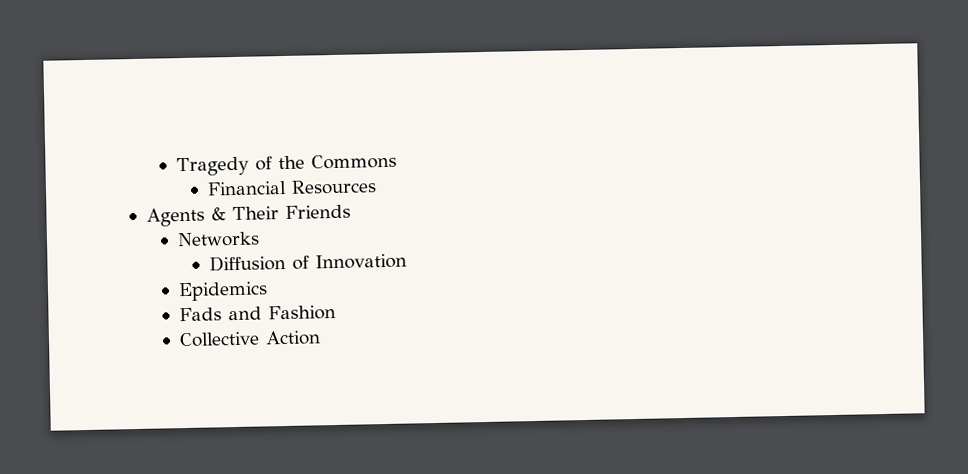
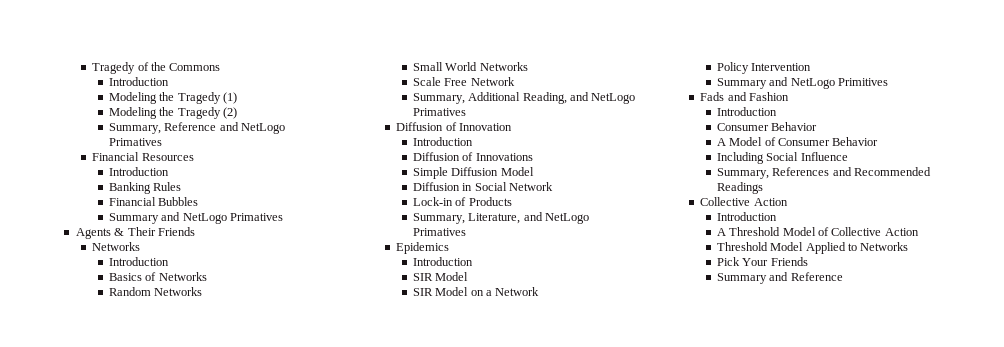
[207,179,378,196] Financial Resources -> [108,77,169,86] [108,92,238,104] [108,107,238,119] [108,122,286,134] [108,138,162,146] [92,152,194,161] [108,167,169,176] [108,182,182,194] [108,197,199,206] [108,212,284,224] Introduction // Modeling the Tragedy (1) // Modeling the Tragedy (2) // Summary, Reference and NetLogo Primatives // Financial Resources // Introduction // Banking Rules // Financial Bubbles // Summary and NetLogo Primatives
[209,253,408,272] [178,281,269,302] [179,304,337,322] [179,330,322,348] Diffusion of Innovation // Epidemics // Fads and Fashion // Collective Action -> [108,257,169,266] [108,272,207,281] [108,287,203,296] [412,62,528,71] [412,77,515,86] [412,92,636,104] [412,108,466,116] [396,122,513,131] [412,137,473,146] [412,152,533,161] [412,167,534,179] [412,182,554,191] [412,197,512,206] [412,212,590,224] [412,228,466,236] [396,242,450,254] [412,257,473,266] [412,272,469,281] [412,287,540,296] [716,62,812,74] [716,77,889,89] [700,92,790,101] [716,107,777,116] [716,122,818,131] [716,137,879,146] [716,152,848,164] [716,167,932,179] [716,182,763,194] [700,197,788,206] [716,212,777,221] [716,227,919,236] [716,242,909,254] [716,257,808,266] [716,272,843,284] Introduction // Basics of Networks // Random Networks // Small World Networks // Scale Free Network // Summary, Additional Reading, and NetLogo Primatives // Diffusion of Innovation // Introduction // Diffusion of Innovations // Simple Diffusion Model // Diffusion in Social Network // Lock-in of Products // Summary, Literature, and NetLogo Primatives // Epidemics // Introduction // SIR Model // SIR Model on a Network // Policy Intervention // Summary and NetLogo Primitives // Fads and Fashion // Introduction // Consumer Behavior // A Model of Consumer Behavior // Including Social Influence // Summary, References and Recommended Readings // Collective Action // Introduction // A Threshold Model of Collective Action // Threshold Model Applied to Networks // Pick Your Friends // Summary and Reference

